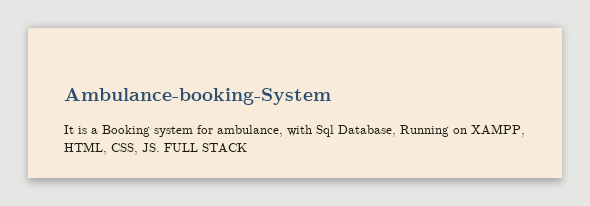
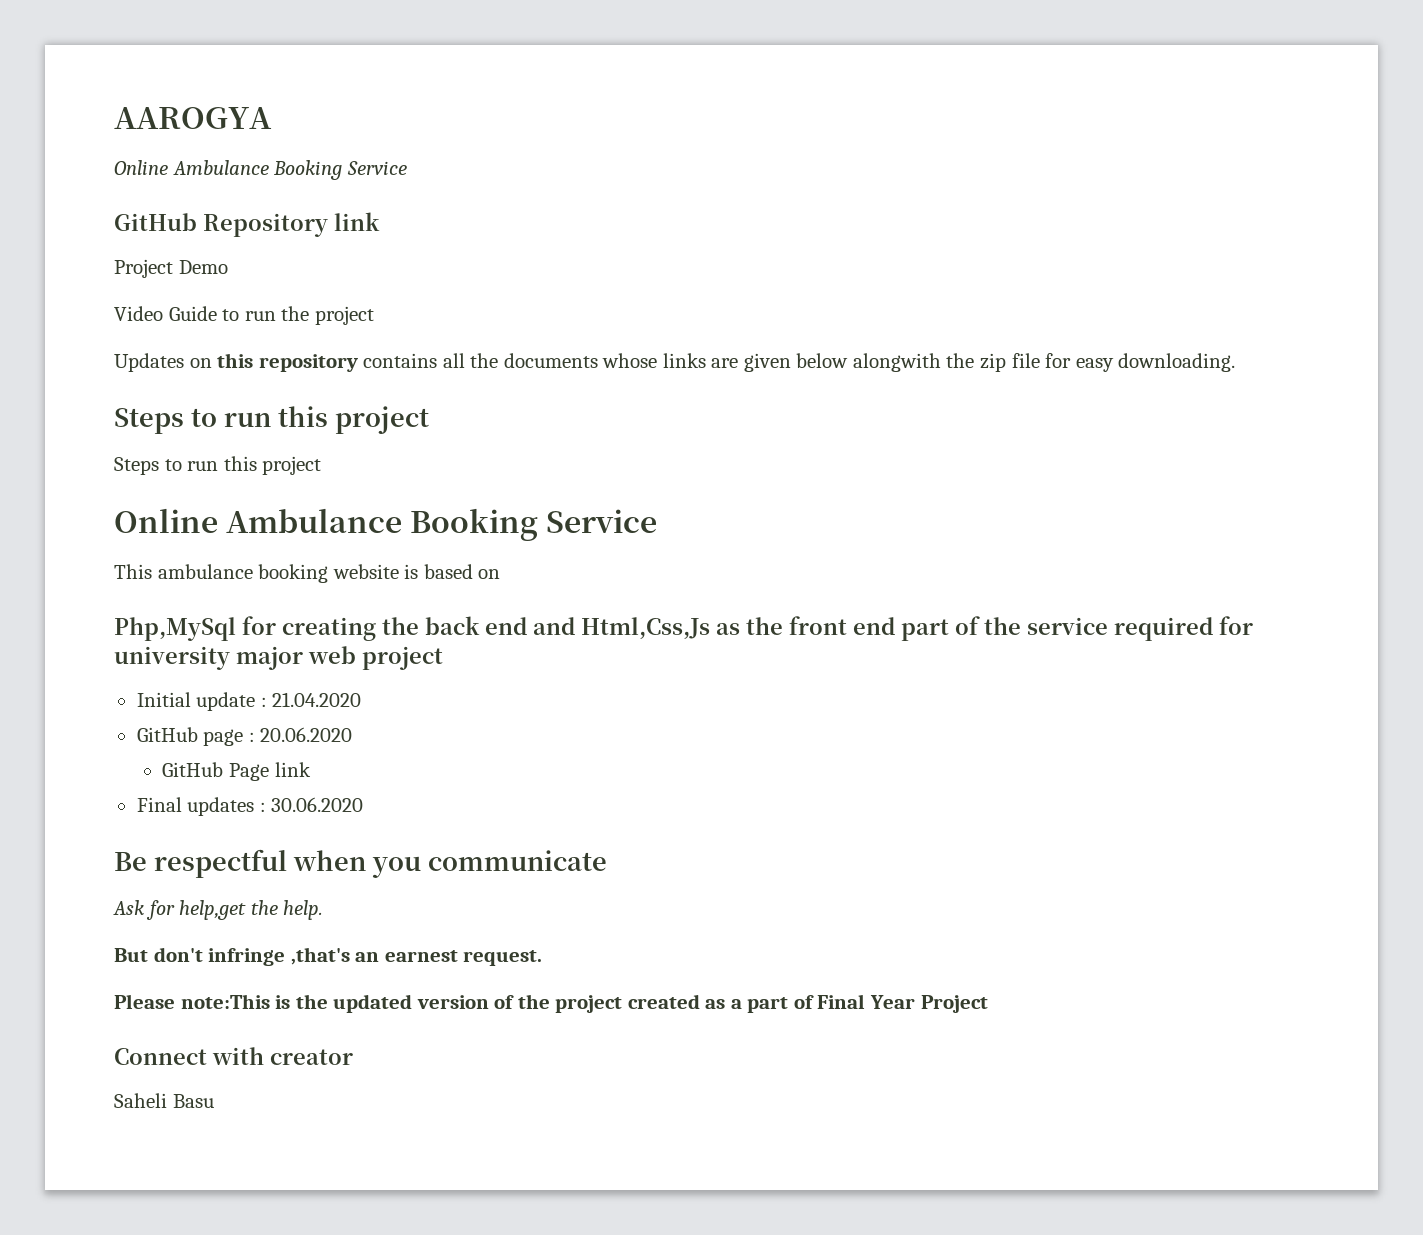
[64,88,331,105] [64,124,525,137] [64,142,247,155] Ambulance-booking-System // It is a Booking system for ambulance, with Sql Database, Running on XAMPP, HTML, CSS, JS. FULL STACK -> [114,107,272,129] [114,160,407,180] [114,212,380,237] [114,259,228,278] [114,306,374,325] [114,353,1236,372] [114,406,429,434] [114,456,322,475] [114,508,658,541] [114,564,501,583] [114,616,1253,641] [114,646,443,670] [136,692,362,711] [136,727,353,746] [162,762,311,781] [136,797,364,816] [114,849,607,878] [113,900,324,920] [114,947,543,966] [114,994,988,1013] [114,1047,353,1065] [114,1093,214,1108] AAROGYA // Online Ambulance Booking Service // GitHub Repository link // Project Demo // Video Guide to run the project // Updates on this repository contains all the documents whose links are given below alongwith the zip file for easy downloading. // Steps to run this project // Steps to run this project // Online Ambulance Booking Service // This ambulance booking website is based on // Php,MySql for creating the back end and Html,Css,Js as the front end part of the service required for university major web project // Initial update : 21.04.2020 // GitHub page : 20.06.2020 // GitHub Page link // Final updates : 30.06.2020 // Be respectful when you communicate // Ask for help,get the help. // But don't infringe ,that's an earnest request. // Please note:This is the updated version of the project created as a part of Final Year Project // Connect with creator // Saheli Basu

